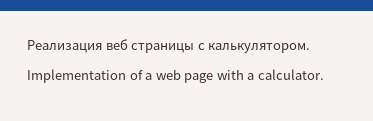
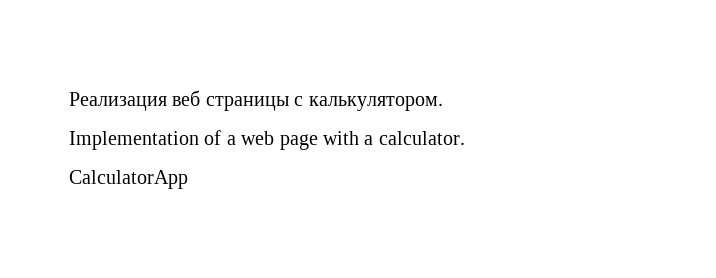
(324, 74) none -> [69,170,188,189] // CalculatorApp

